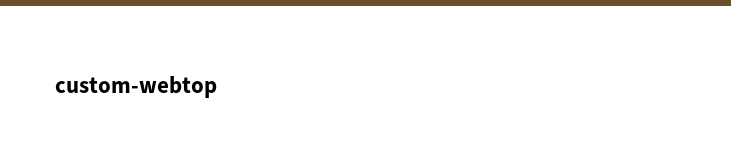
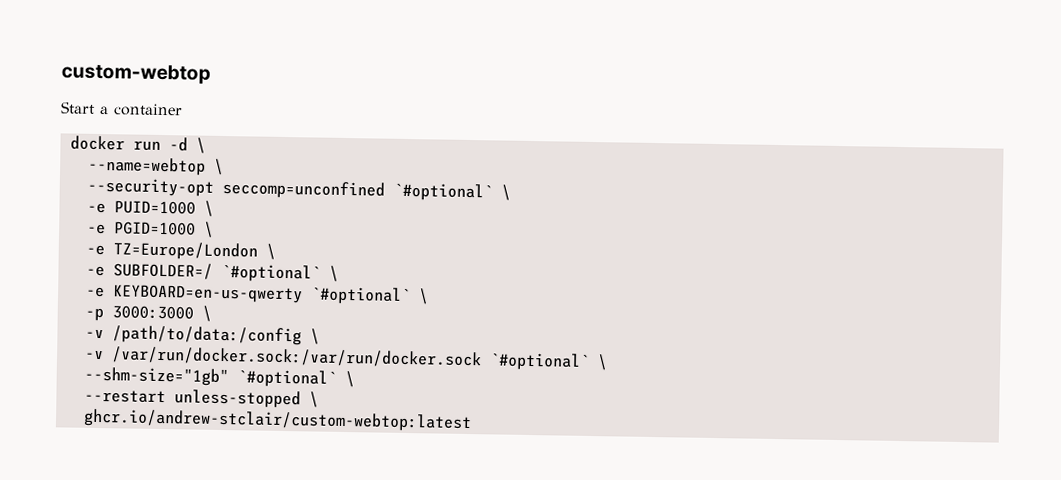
(217, 87) none -> [60,101,183,117] [69,135,206,154] [87,156,224,176] [86,177,511,202] [86,200,214,217] [86,221,214,238] [85,241,276,261] [85,262,339,283] [85,284,429,306] [84,305,212,322] [84,325,320,346] [84,346,608,371] [83,366,355,388] [83,389,319,409] [82,408,472,433] // Start a container // docker run -d \ // --name=webtop \ // --security-opt seccomp=unconfined `#optional` \ // -e PUID=1000 \ // -e PGID=1000 \ // -e TZ=Europe/London \ // -e SUBFOLDER=/ `#optional` \ // -e KEYBOARD=en-us-qwerty `#optional` \ // -p 3000:3000 \ // -v /path/to/data:/config \ // -v /var/run/docker.sock:/var/run/docker.sock `#optional` \ // --shm-size="1gb" `#optional` \ // --restart unless-stopped \ // ghcr.io/andrew-stclair/custom-webtop:latest

